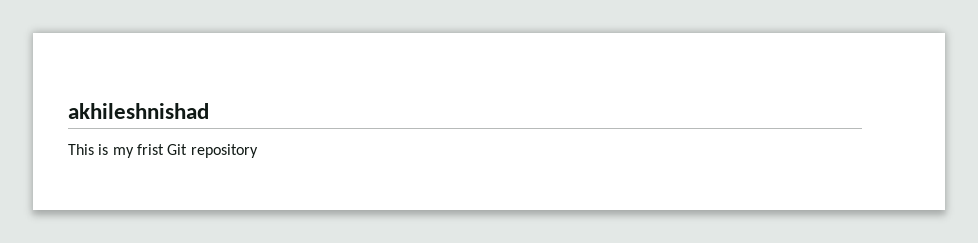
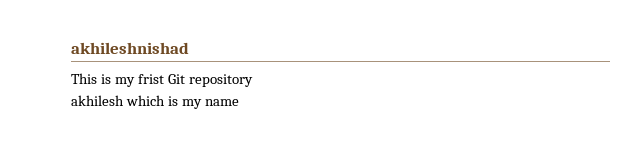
(258, 151) none -> [71,95,239,109] // akhilesh which is my name

